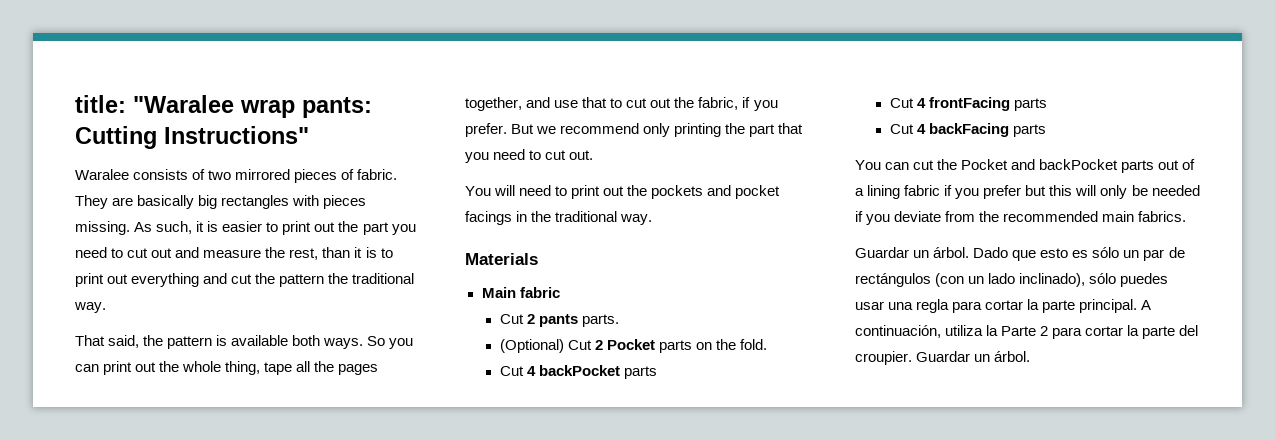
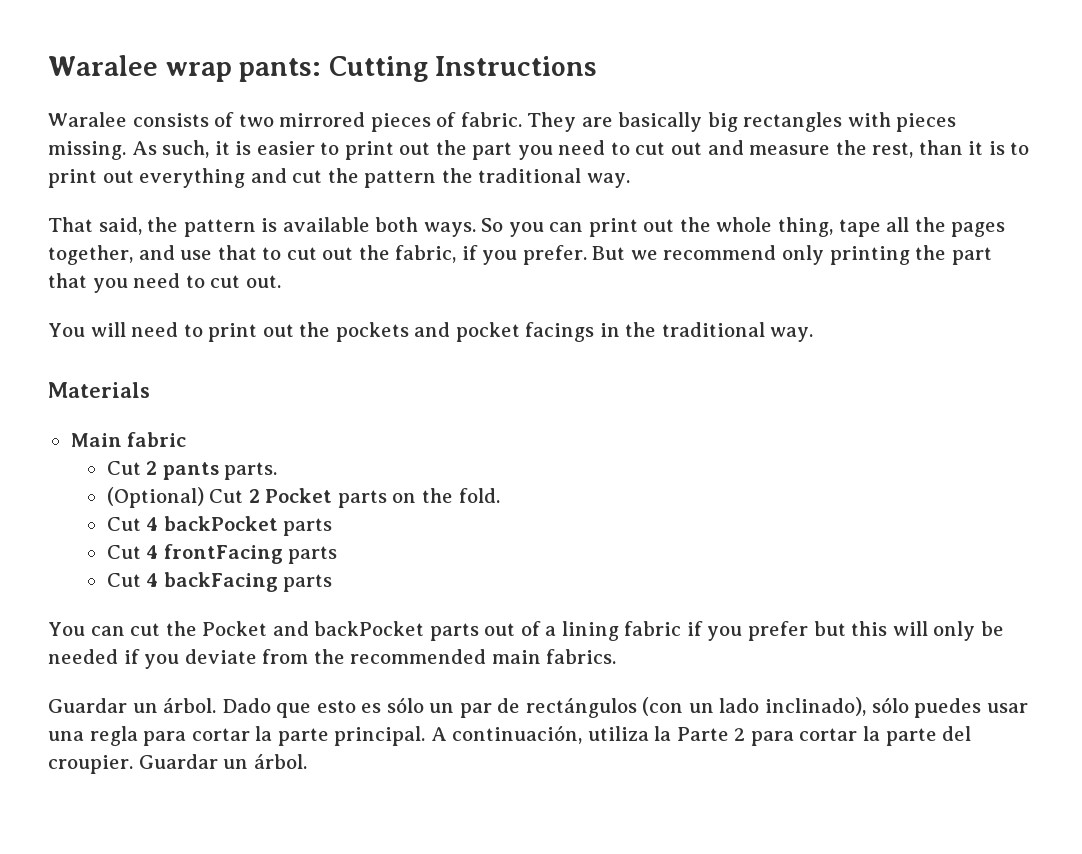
[75,95,234,113] title: "Waralee -> [48,55,158,76] Waralee
[164,126,309,144] Instructions" -> [435,56,598,76] Instructions

